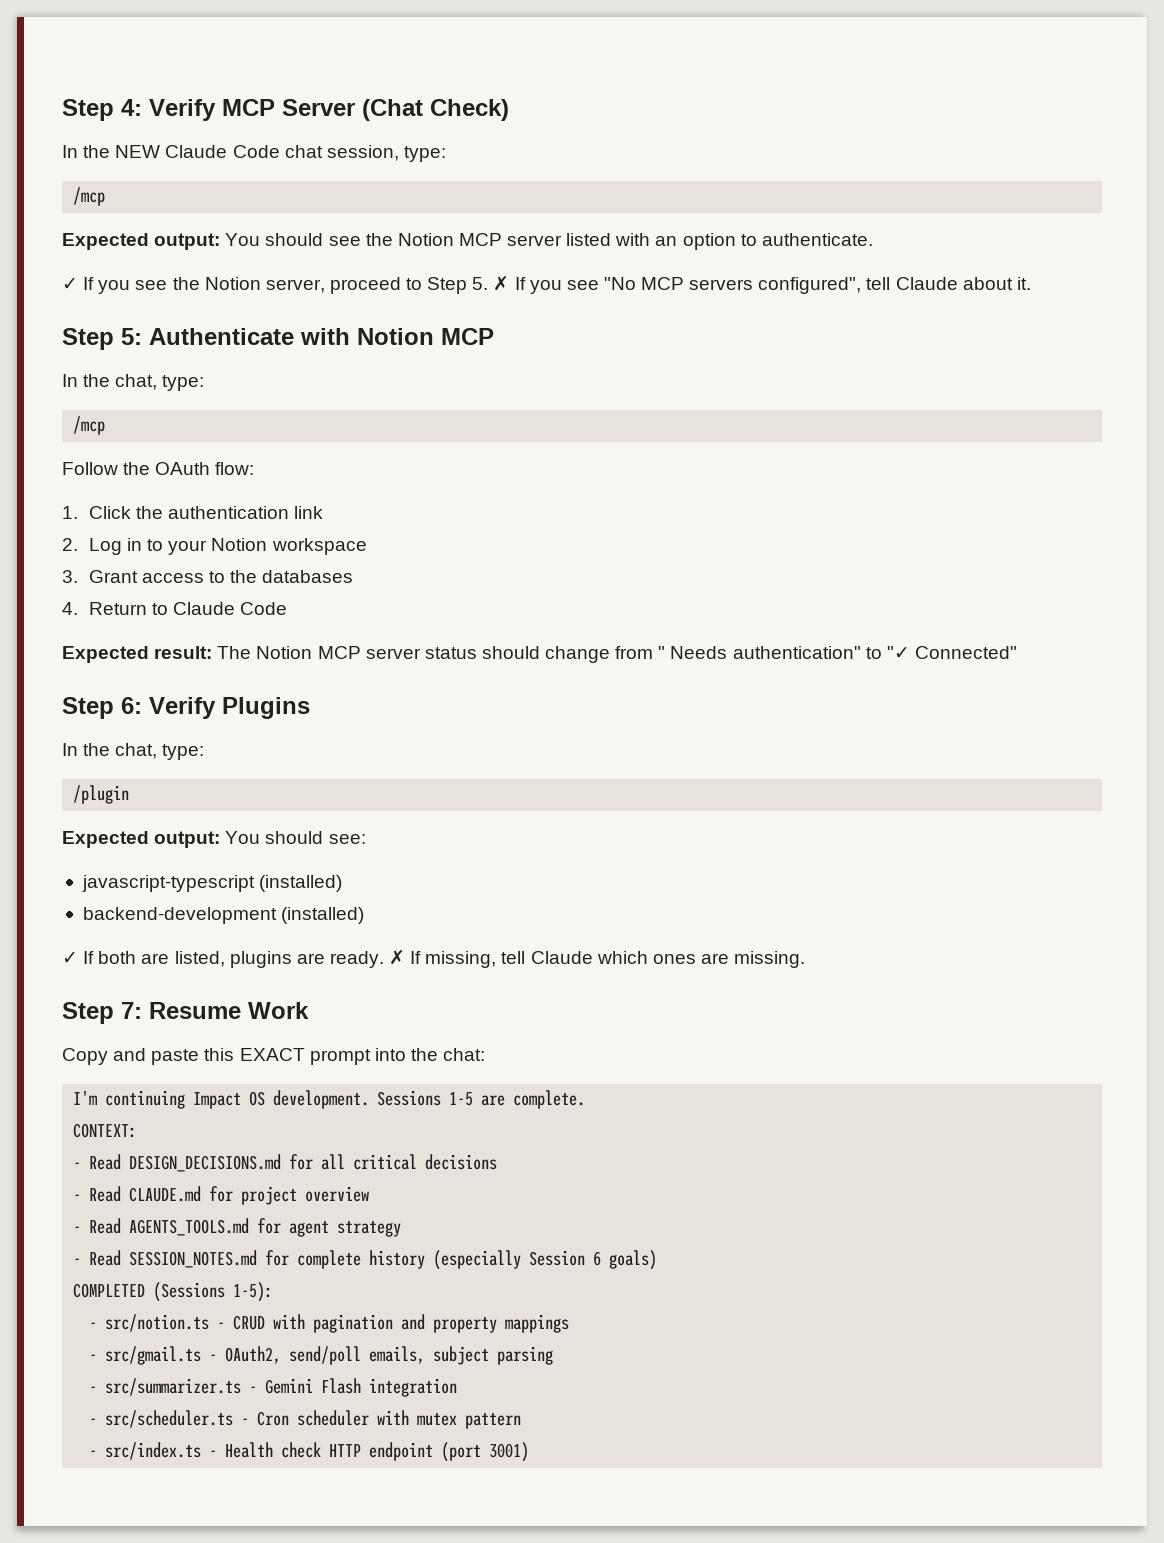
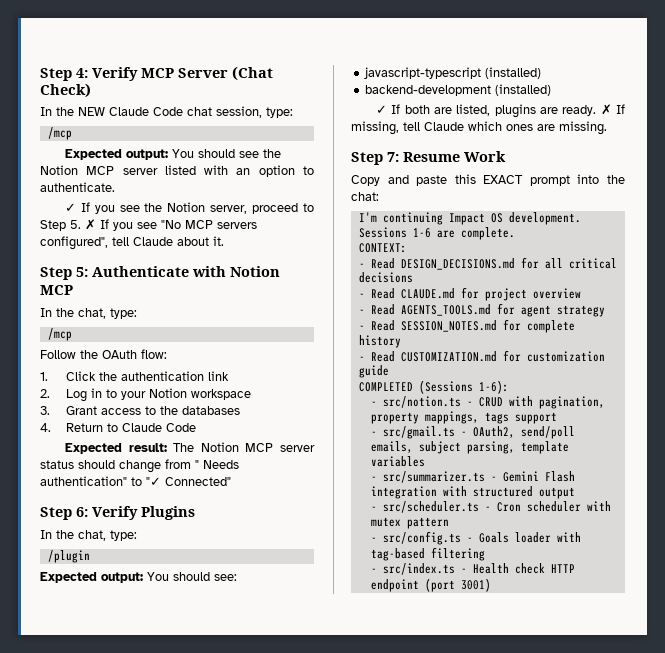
[449,1092,474,1106] 1-5 -> [412,228,431,238] 1-6
[433,1250,658,1270] (especially Session 6 goals) -> [358,350,605,362] [358,365,389,378] // - Read CUSTOMIZATION.md for customization guide
[233,1282,274,1302] 1-5): -> [478,380,509,394] 1-6):
[313,1314,570,1333] pagination and property mappings -> [538,396,605,409] [370,411,557,424] pagination, property mappings, tags support
[497,1346,554,1365] parsing -> [466,441,569,454] [370,456,425,467] parsing, template variables
(458, 1387) none -> [442,486,575,499] with structured output
(522, 1421) none -> [370,531,581,545] [370,547,485,561] // - src/config.ts - Goals loader with tag-based filtering

